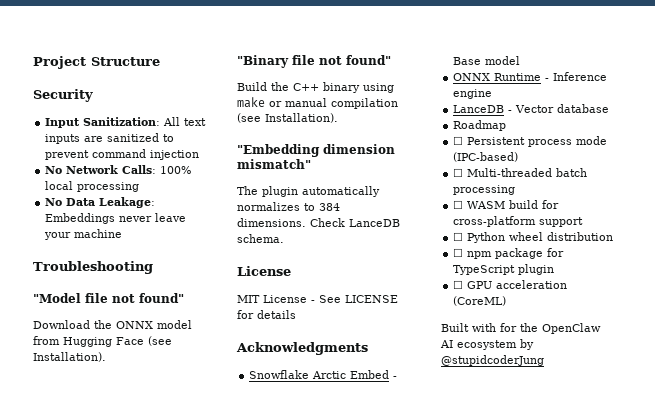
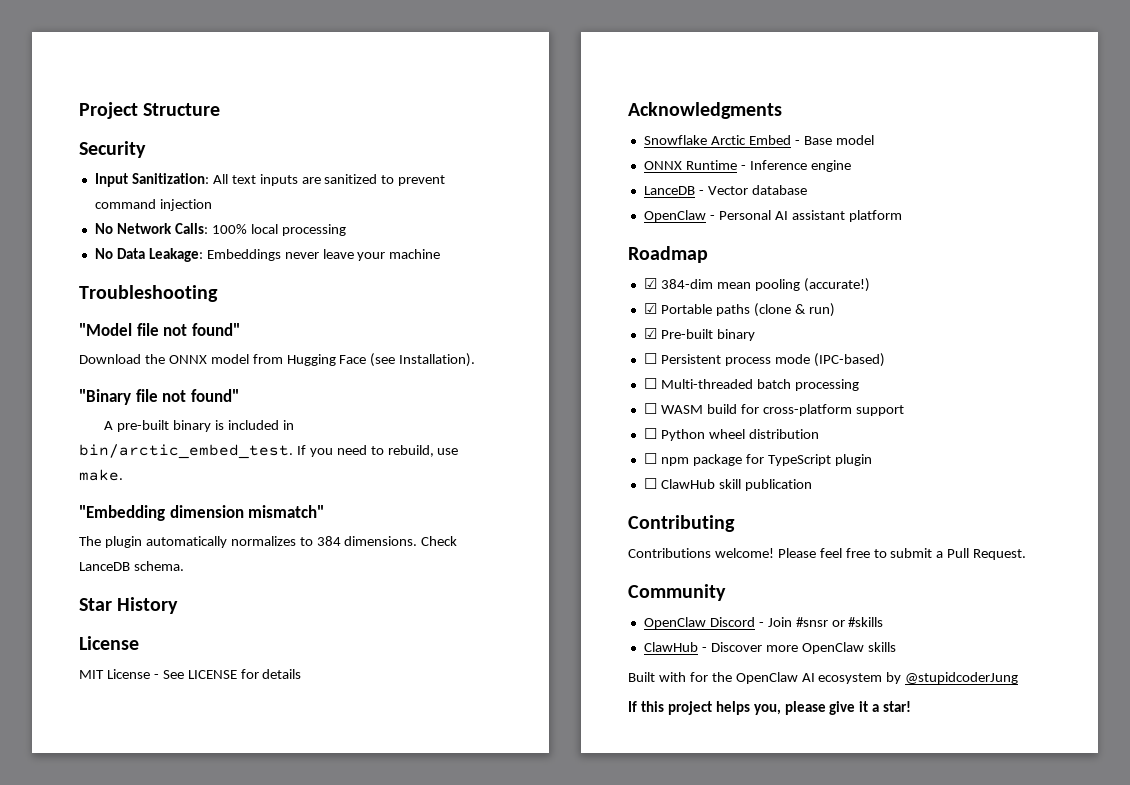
[237,82,394,93] [237,97,398,109] [237,113,338,123] Build the C++ binary using make or manual compilation (see Installation). -> [104,420,294,432] [79,444,459,459] [79,469,123,481] A pre-built binary is included in bin/arctic_embed_test. If you need to rebuild, use make.
(284, 238) none -> [79,597,179,614] // Star History
[453,120,507,131] Roadmap -> [643,210,902,222] [628,246,708,263] [643,278,870,292] [643,303,835,317] [643,328,755,341] OpenClaw - Personal AI assistant platform // Roadmap // ☑ 384-dim mean pooling (accurate!) // ☑ Portable paths (clone & run) // ☑ Pre-built binary
[467,280,568,289] [453,296,507,306] GPU acceleration (CoreML) -> [660,479,812,491] [628,515,735,532] [628,548,1027,560] [628,584,726,601] [643,617,884,629] [643,642,896,654] ClawHub skill publication // Contributing // Contributions welcome! Please feel free to submit a Pull Request. // Community // OpenClaw Discord - Join #snsr or #skills // ClawHub - Discover more OpenClaw skills
(544, 360) none -> [628,701,912,715] // If this project helps you, please give it a star!

